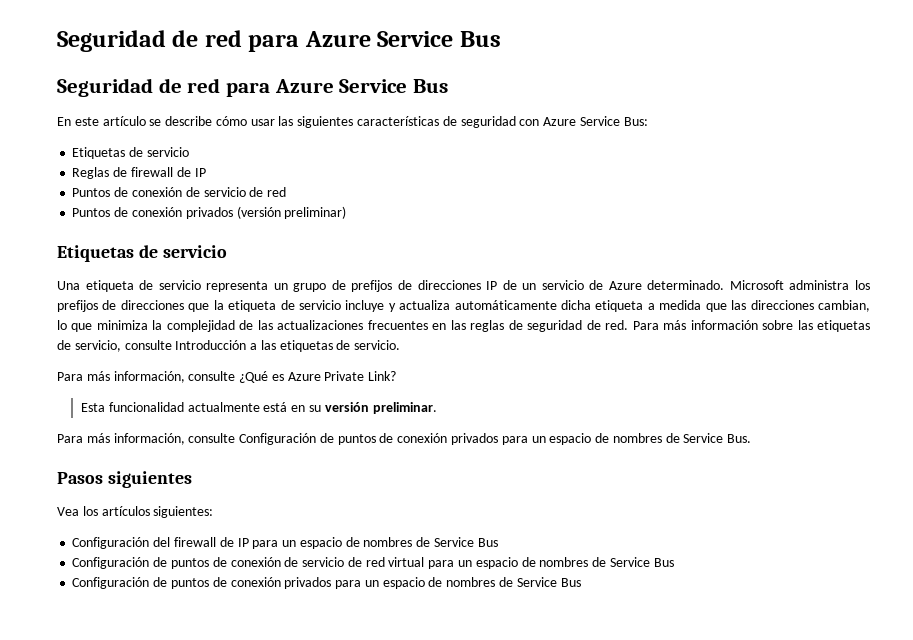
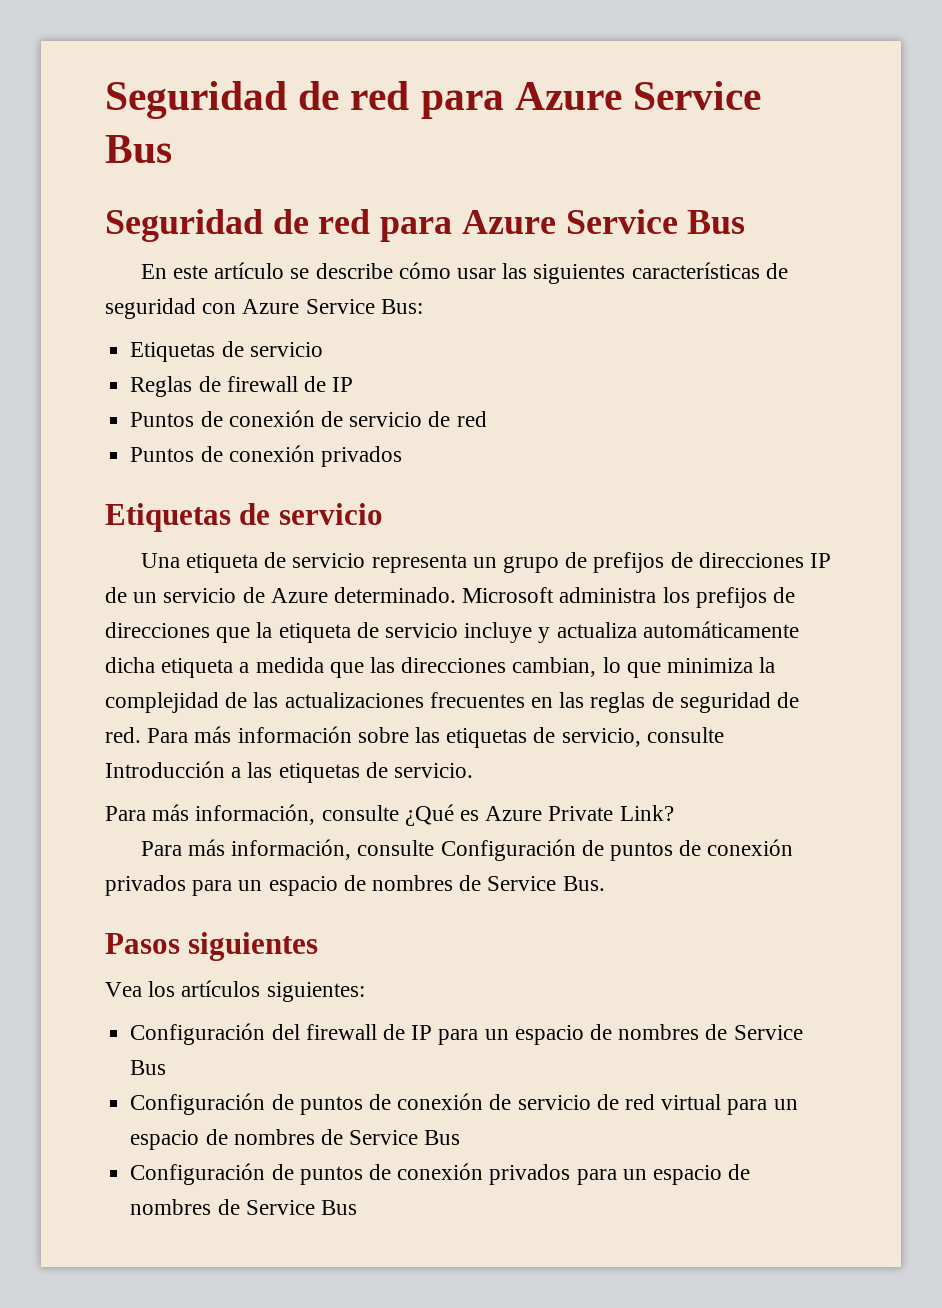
[236,206,347,219] (versión preliminar) -> (402, 456) none
[81,402,437,414] // Esta funcionalidad actualmente está en su versión preliminar. -> (674, 813) none

